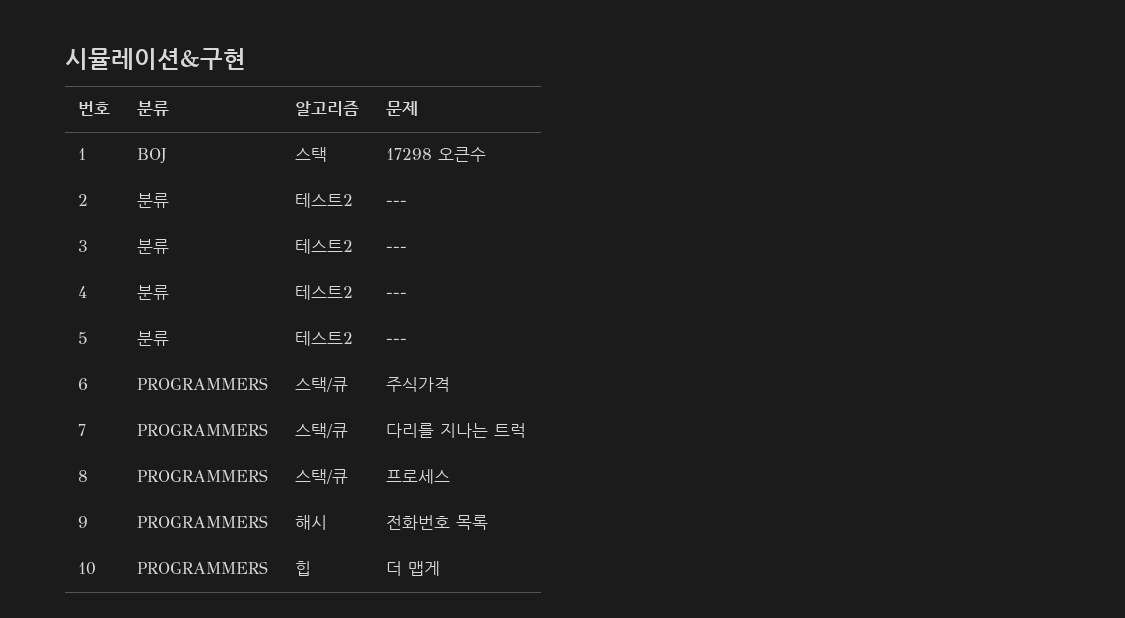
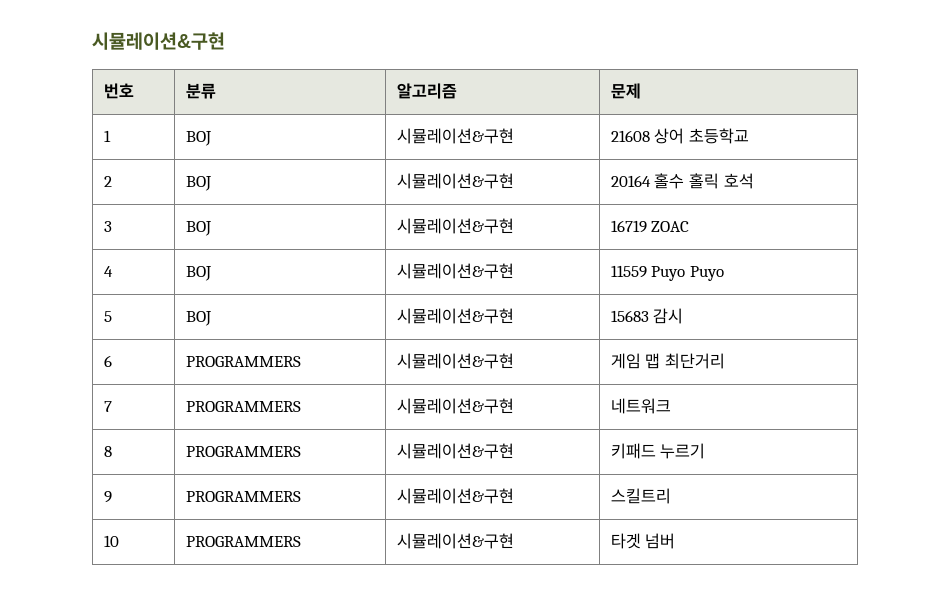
[295,147,328,162] [386,147,487,162] [78,194,89,206] [137,193,170,208] [295,193,354,208] [386,200,408,206] [78,240,89,252] [137,239,170,254] [295,239,354,254] [386,246,408,252] [78,286,88,298] [137,285,170,300] [295,285,354,300] [386,292,408,298] [78,332,89,344] [137,331,170,346] [295,331,354,346] [386,338,408,344] [78,378,89,390] [137,377,269,390] [295,377,349,392] [386,377,451,392] [78,424,87,436] [137,423,269,436] [295,423,349,438] [386,423,527,438] 스택 | 17298 오큰수 // 2 | 분류 | 테스트2 | --- // 3 | 분류 | 테스트2 | --- // 4 | 분류 | 테스트2 | --- // 5 | 분류 | 테스트2 | --- // 6 | PROGRAMMERS | 스택/큐 | 주식가격 // 7 | PROGRAMMERS | 스택/큐 | 다리를 지나는 트럭 -> [396,128,514,144] [610,128,749,144] [103,176,112,187] [185,176,211,191] [396,173,514,189] [610,173,754,189] [103,221,112,232] [185,221,211,236] [396,218,514,234] [610,220,690,233] [103,266,113,277] [185,266,211,281] [396,263,514,279] [610,265,724,281] [103,311,112,322] [185,311,211,326] [396,308,514,324] [610,308,684,324] [103,355,112,367] [185,356,301,367] [396,353,514,369] [610,353,725,369] [103,401,112,412] [185,401,301,412] [396,398,514,414] [610,398,671,414] 시뮬레이션&구현 | 21608 상어 초등학교 // 2 | BOJ | 시뮬레이션&구현 | 20164 홀수 홀릭 호석 // 3 | BOJ | 시뮬레이션&구현 | 16719 ZOAC // 4 | BOJ | 시뮬레이션&구현 | 11559 Puyo Puyo // 5 | BOJ | 시뮬레이션&구현 | 15683 감시 // 6 | PROGRAMMERS | 시뮬레이션&구현 | 게임 맵 최단거리 // 7 | PROGRAMMERS | 시뮬레이션&구현 | 네트워크
[295,469,349,484] [386,469,451,484] 스택/큐 | 프로세스 -> [396,443,514,459] [610,443,706,459] 시뮬레이션&구현 | 키패드 누르기
[295,515,328,530] [386,515,489,530] 해시 | 전화번호 목록 -> [396,488,514,504] [610,488,671,504] 시뮬레이션&구현 | 스킬트리
[295,561,312,576] [386,561,441,576] 힙 | 더 맵게 -> [396,533,514,549] [610,533,676,549] 시뮬레이션&구현 | 타겟 넘버

